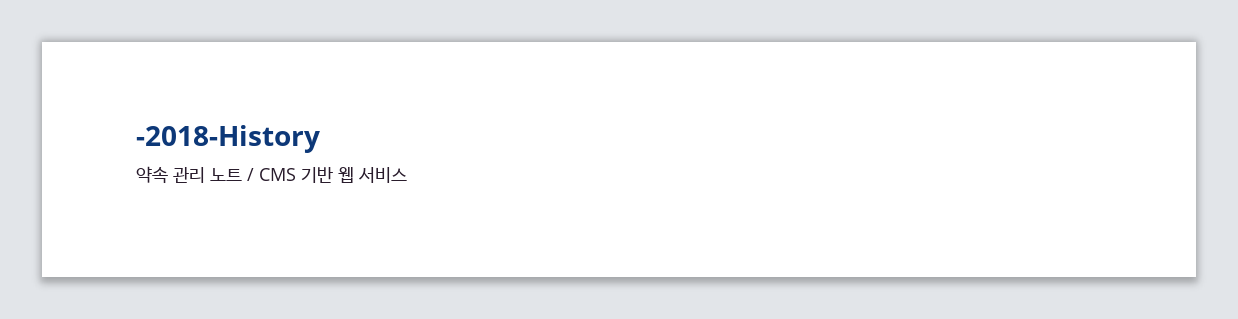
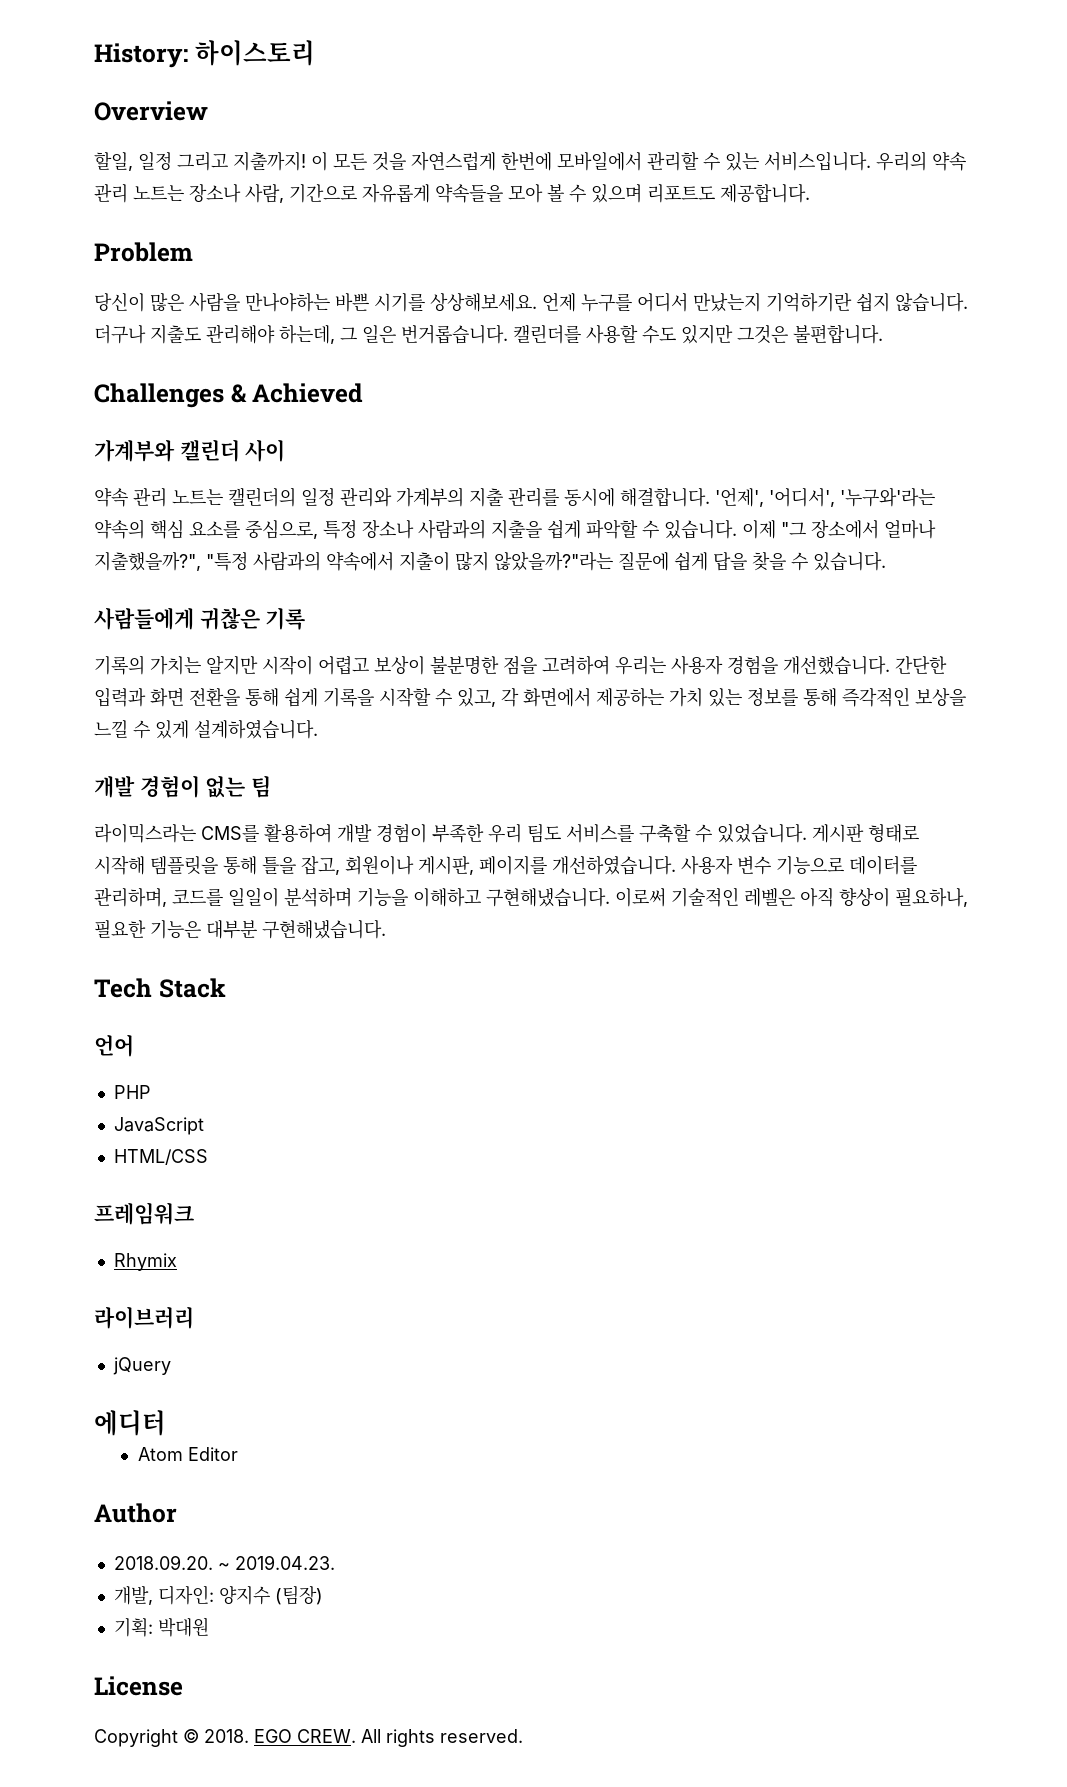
[136,125,320,153] [136,166,407,184] -2018-History // 약속 관리 노트 / CMS 기반 웹 서비스 -> [94,40,315,68] [94,101,208,121] [94,151,966,171] [94,183,810,203] [94,242,193,262] [94,292,968,312] [94,324,883,344] [94,383,364,408] [94,439,286,462] [94,487,935,507] [94,519,936,539] [94,551,886,571] [94,607,306,630] [94,655,947,675] [94,687,966,707] [94,719,318,739] [94,775,272,798] [94,823,919,843] [94,855,917,875] [94,887,968,907] [94,919,386,939] [94,978,226,998] [94,1034,134,1057] [113,1085,151,1099] [113,1117,204,1135] [113,1149,208,1165] [94,1202,194,1225] [113,1253,177,1271] [94,1306,194,1329] [112,1357,171,1375] [94,1410,166,1436] [137,1447,238,1461] [94,1503,177,1523] [113,1555,335,1570] [113,1585,323,1605] [113,1617,209,1637] [94,1676,183,1696] [94,1729,523,1747] History: 하이스토리 // Overview // 할일, 일정 그리고 지출까지! 이 모든 것을 자연스럽게 한번에 모바일에서 관리할 수 있는 서비스입니다. 우리의 약속 관리 노트는 장소나 사람, 기간으로 자유롭게 약속들을 모아 볼 수 있으며 리포트도 제공합니다. // Problem // 당신이 많은 사람을 만나야하는 바쁜 시기를 상상해보세요. 언제 누구를 어디서 만났는지 기억하기란 쉽지 않습니다. 더구나 지출도 관리해야 하는데, 그 일은 번거롭습니다. 캘린더를 사용할 수도 있지만 그것은 불편합니다. // Challenges & Achieved // 가계부와 캘린더 사이 // 약속 관리 노트는 캘린더의 일정 관리와 가계부의 지출 관리를 동시에 해결합니다. '언제', '어디서', '누구와'라는 약속의 핵심 요소를 중심으로, 특정 장소나 사람과의 지출을 쉽게 파악할 수 있습니다. 이제 "그 장소에서 얼마나 지출했을까?", "특정 사람과의 약속에서 지출이 많지 않았을까?"라는 질문에 쉽게 답을 찾을 수 있습니다. // 사람들에게 귀찮은 기록 // 기록의 가치는 알지만 시작이 어렵고 보상이 불분명한 점을 고려하여 우리는 사용자 경험을 개선했습니다. 간단한 입력과 화면 전환을 통해 쉽게 기록을 시작할 수 있고, 각 화면에서 제공하는 가치 있는 정보를 통해 즉각적인 보상을 느낄 수 있게 설계하였습니다. // 개발 경험이 없는 팀 // 라이믹스라는 CMS를 활용하여 개발 경험이 부족한 우리 팀도 서비스를 구축할 수 있었습니다. 게시판 형태로 시작해 템플릿을 통해 틀을 잡고, 회원이나 게시판, 페이지를 개선하였습니다. 사용자 변수 기능으로 데이터를 관리하며, 코드를 일일이 분석하며 기능을 이해하고 구현해냈습니다. 이로써 기술적인 레벨은 아직 향상이 필요하나, 필요한 기능은 대부분 구현해냈습니다. // Tech Stack // 언어 // PHP // JavaScript // HTML/CSS // 프레임워크 // Rhymix // 라이브러리 // jQuery // 에디터 // Atom Editor // Author // 2018.09.20. ~ 2019.04.23. // 개발, 디자인: 양지수 (팀장) // 기획: 박대원 // License // Copyright © 2018. EGO CREW. All rights reserved.

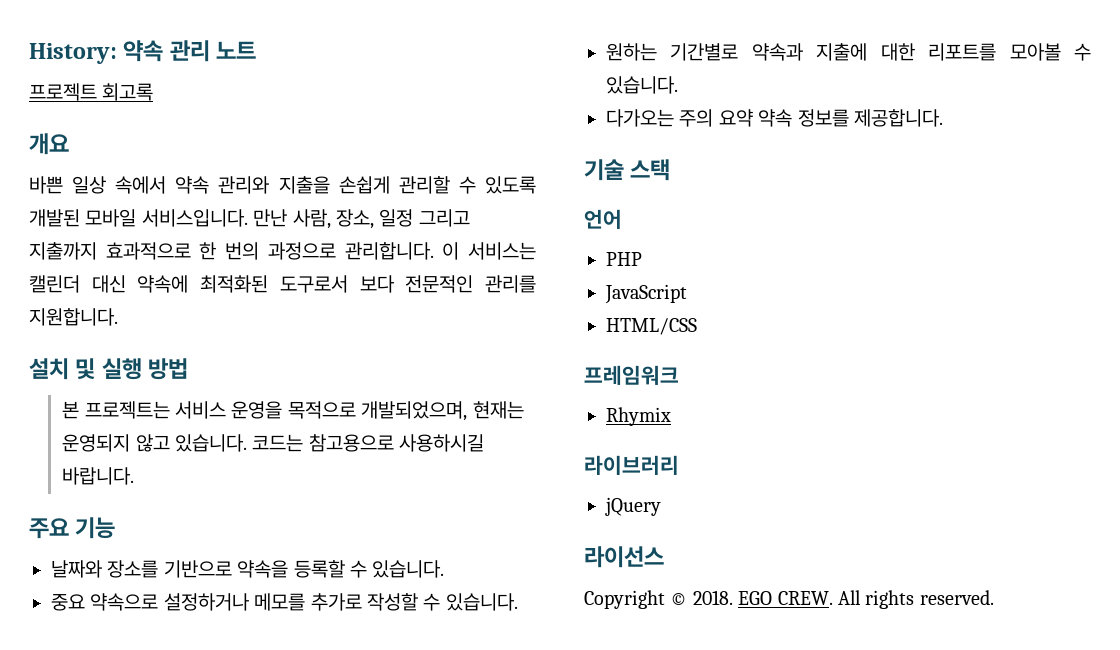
[194,40,315,66] [94,101,208,121] [94,151,966,171] [94,183,810,203] [94,242,193,262] [94,292,968,312] [94,324,883,344] [94,383,364,408] [94,439,286,462] [94,487,935,507] [94,519,936,539] [94,551,886,571] [94,607,306,630] [94,655,947,675] [94,687,966,707] [94,719,318,739] [94,775,272,798] [94,823,919,843] [94,855,917,875] [94,887,968,907] [94,919,386,939] [94,978,226,998] 하이스토리 // Overview // 할일, 일정 그리고 지출까지! 이 모든 것을 자연스럽게 한번에 모바일에서 관리할 수 있는 서비스입니다. 우리의 약속 관리 노트는 장소나 사람, 기간으로 자유롭게 약속들을 모아 볼 수 있으며 리포트도 제공합니다. // Problem // 당신이 많은 사람을 만나야하는 바쁜 시기를 상상해보세요. 언제 누구를 어디서 만났는지 기억하기란 쉽지 않습니다. 더구나 지출도 관리해야 하는데, 그 일은 번거롭습니다. 캘린더를 사용할 수도 있지만 그것은 불편합니다. // Challenges & Achieved // 가계부와 캘린더 사이 // 약속 관리 노트는 캘린더의 일정 관리와 가계부의 지출 관리를 동시에 해결합니다. '언제', '어디서', '누구와'라는 약속의 핵심 요소를 중심으로, 특정 장소나 사람과의 지출을 쉽게 파악할 수 있습니다. 이제 "그 장소에서 얼마나 지출했을까?", "특정 사람과의 약속에서 지출이 많지 않았을까?"라는 질문에 쉽게 답을 찾을 수 있습니다. // 사람들에게 귀찮은 기록 // 기록의 가치는 알지만 시작이 어렵고 보상이 불분명한 점을 고려하여 우리는 사용자 경험을 개선했습니다. 간단한 입력과 화면 전환을 통해 쉽게 기록을 시작할 수 있고, 각 화면에서 제공하는 가치 있는 정보를 통해 즉각적인 보상을 느낄 수 있게 설계하였습니다. // 개발 경험이 없는 팀 // 라이믹스라는 CMS를 활용하여 개발 경험이 부족한 우리 팀도 서비스를 구축할 수 있었습니다. 게시판 형태로 시작해 템플릿을 통해 틀을 잡고, 회원이나 게시판, 페이지를 개선하였습니다. 사용자 변수 기능으로 데이터를 관리하며, 코드를 일일이 분석하며 기능을 이해하고 구현해냈습니다. 이로써 기술적인 레벨은 아직 향상이 필요하나, 필요한 기능은 대부분 구현해냈습니다. // Tech Stack -> [123,40,257,62] [29,83,154,101] [29,133,69,155] [29,176,536,194] [29,209,470,229] [29,242,536,260] [29,275,536,293] [29,308,118,326] [29,358,189,380] [62,401,524,421] [62,434,485,452] [62,467,135,485] [29,517,116,539] [51,560,445,578] [51,593,518,611] [606,43,1091,61] [606,76,678,94] [606,109,943,127] [584,159,671,181] 약속 관리 노트 // 프로젝트 회고록 // 개요 // 바쁜 일상 속에서 약속 관리와 지출을 손쉽게 관리할 수 있도록 개발된 모바일 서비스입니다. 만난 사람, 장소, 일정 그리고 지출까지 효과적으로 한 번의 과정으로 관리합니다. 이 서비스는 캘린더 대신 약속에 최적화된 도구로서 보다 전문적인 관리를 지원합니다. // 설치 및 실행 방법 // 본 프로젝트는 서비스 운영을 목적으로 개발되었으며, 현재는 운영되지 않고 있습니다. 코드는 참고용으로 사용하시길 바랍니다. // 주요 기능 // 날짜와 장소를 기반으로 약속을 등록할 수 있습니다. // 중요 약속으로 설정하거나 메모를 추가로 작성할 수 있습니다. // 원하는 기간별로 약속과 지출에 대한 리포트를 모아볼 수 있습니다. // 다가오는 주의 요약 약속 정보를 제공합니다. // 기술 스택
[94,1410,166,1436] [137,1447,238,1461] [94,1503,177,1523] [113,1555,335,1570] [113,1585,323,1605] [113,1617,209,1637] [94,1676,183,1696] 에디터 // Atom Editor // Author // 2018.09.20. ~ 2019.04.23. // 개발, 디자인: 양지수 (팀장) // 기획: 박대원 // License -> [584,546,664,568] 라이선스

